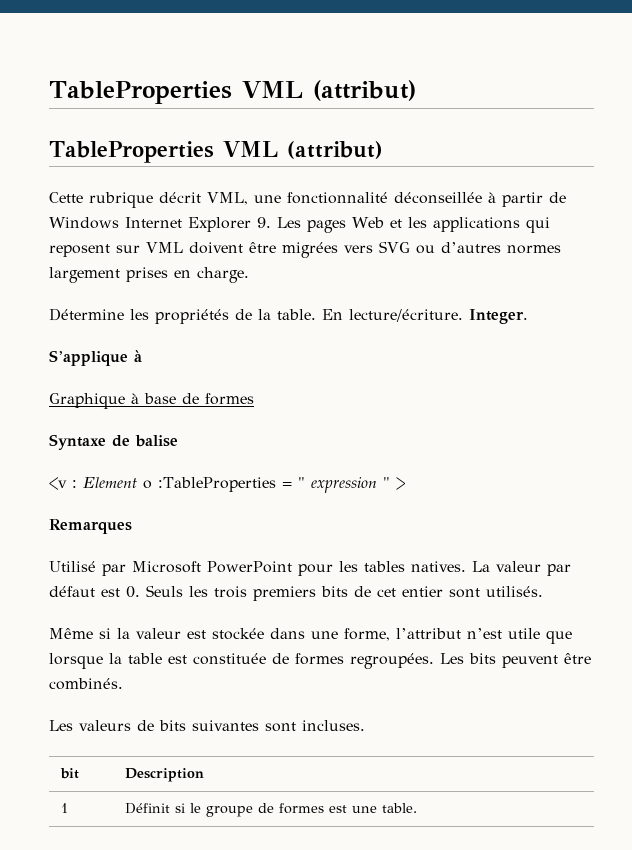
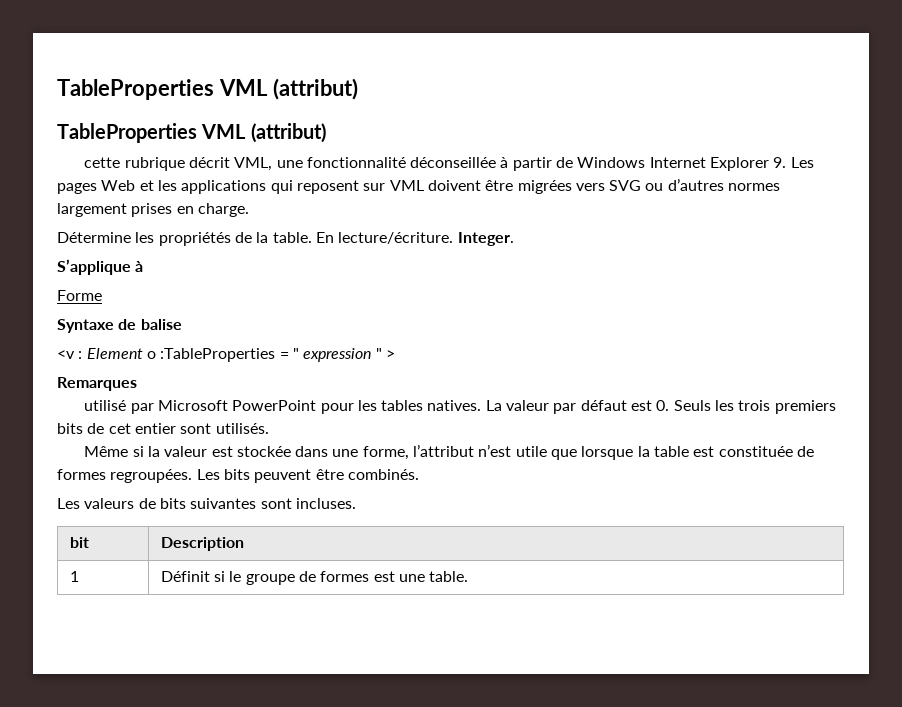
[49,192,83,203] Cette -> [84,157,121,168] cette
[49,393,254,409] Graphique à base de formes -> [57,290,102,301] Forme
[49,561,96,572] Utilisé -> [84,400,127,411] utilisé

